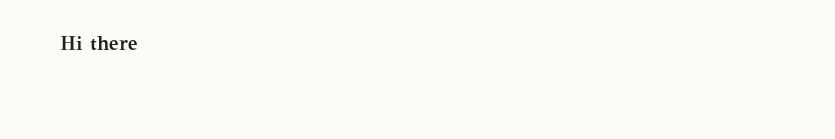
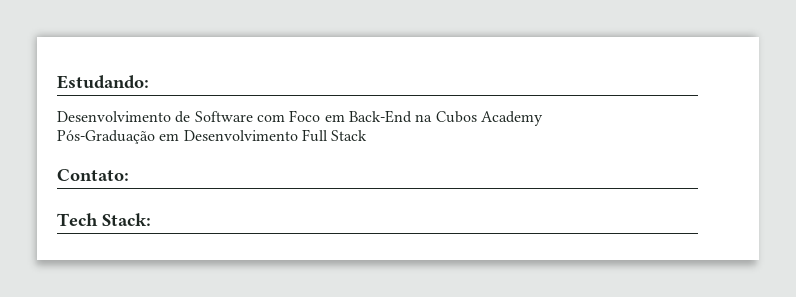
[60,36,138,51] Hi there -> [57,75,149,89] [57,110,543,126] [57,129,368,144] [57,169,129,181] [57,213,151,226] Estudando: // Desenvolvimento de Software com Foco em Back-End na Cubos Academy // Pós-Graduação em Desenvolvimento Full Stack // Contato: // Tech Stack:

